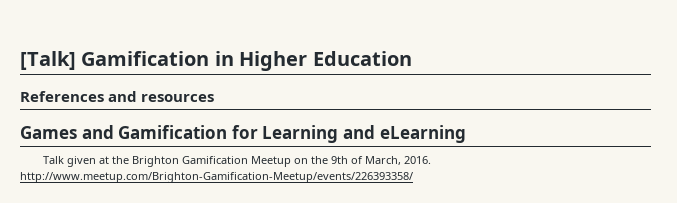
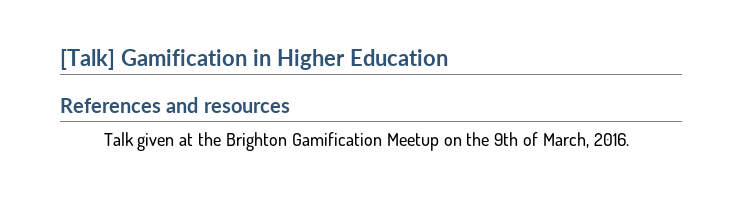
[20,125,466,143] // Games and Gamification for Learning and eLearning -> (290, 107) none
[20,172,413,183] http://www.meetup.com/Brighton-Gamification-Meetup/events/226393358/ -> (629, 139) none

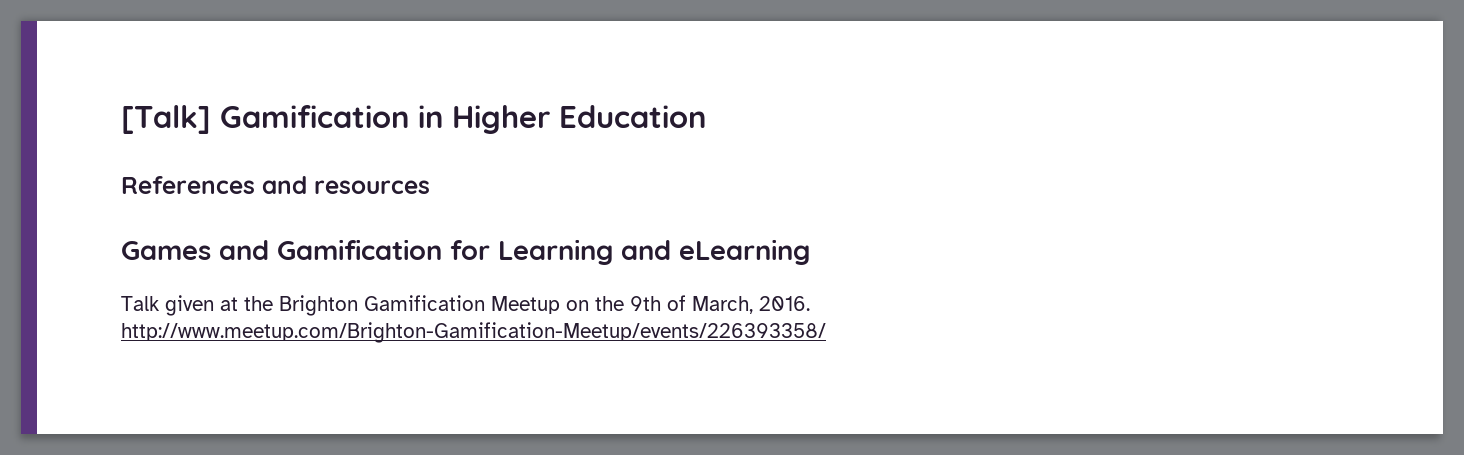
(290, 107) none -> [121,239,810,265] // Games and Gamification for Learning and eLearning
(629, 139) none -> [121,322,826,343] http://www.meetup.com/Brighton-Gamification-Meetup/events/226393358/

